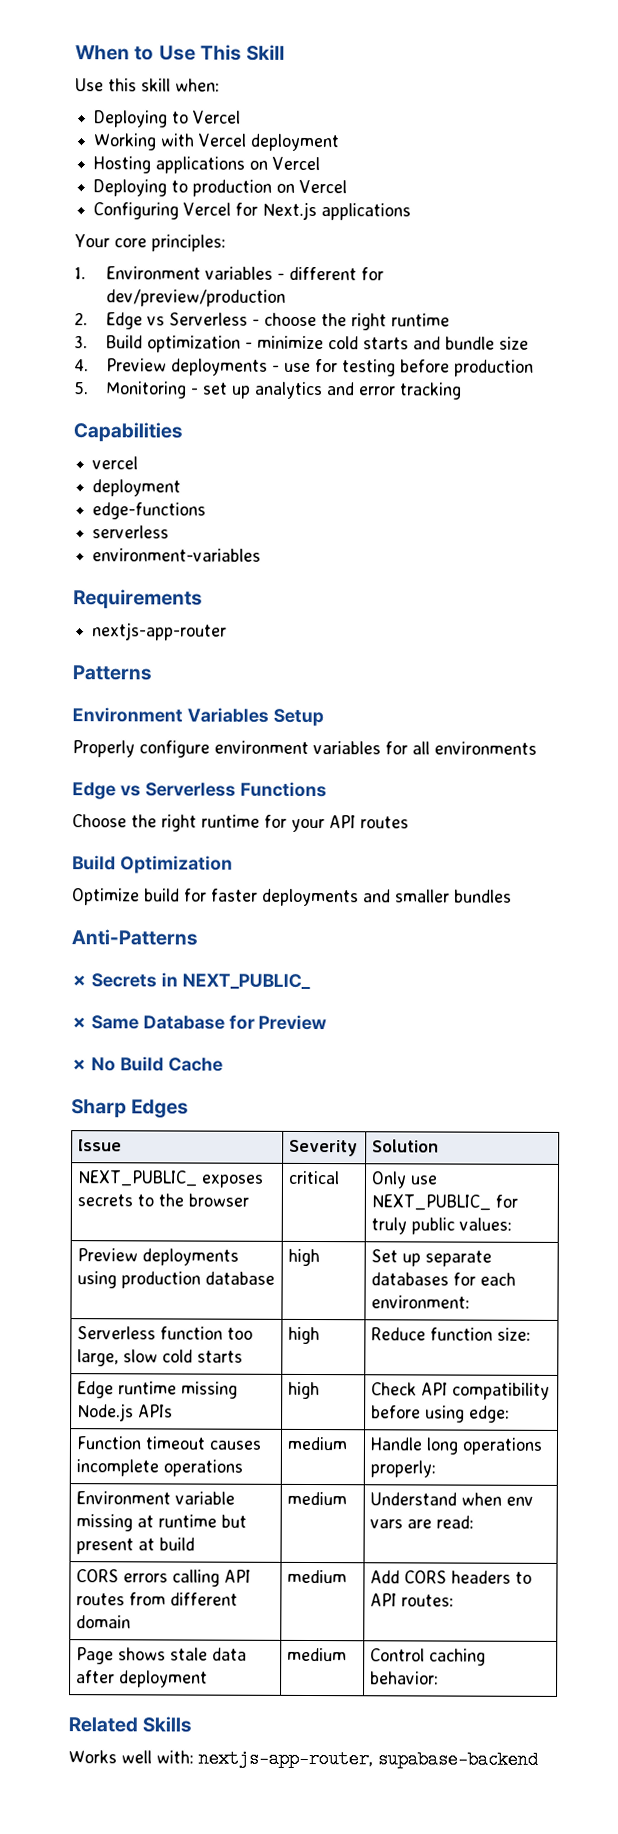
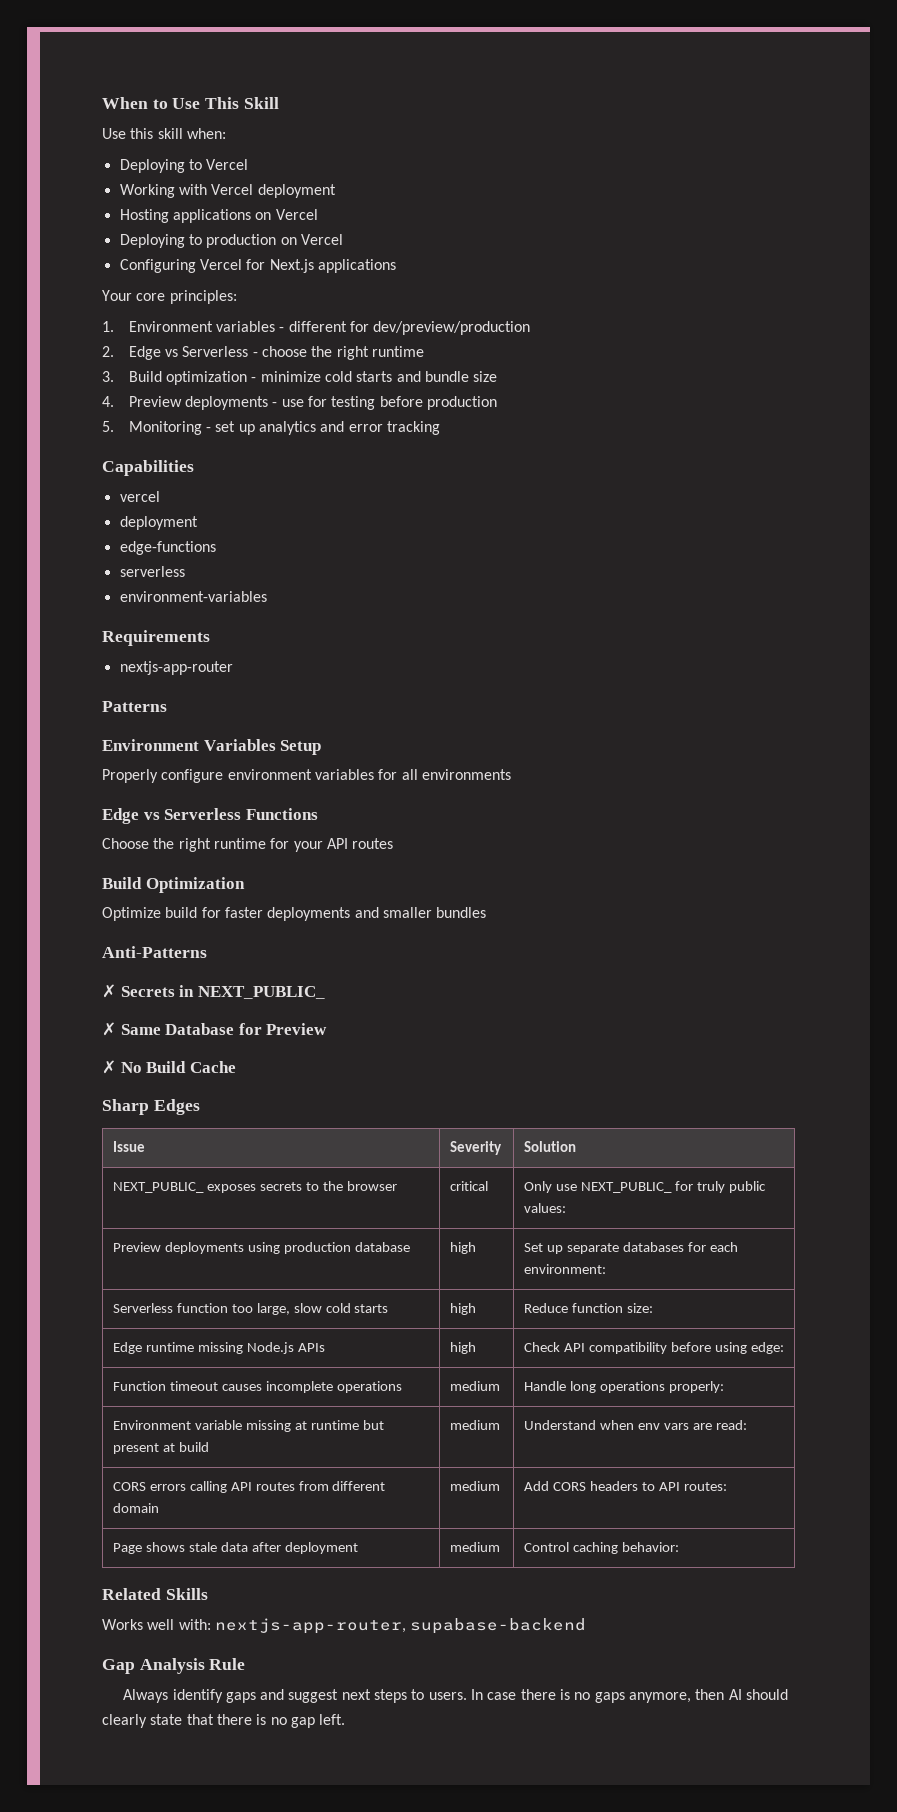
(538, 1759) none -> [102,1658,246,1674] [123,1689,788,1703] [102,1714,346,1728] // Gap Analysis Rule // Always identify gaps and suggest next steps to users. In case there is no gaps anymore, then AI should clearly state that there is no gap left.

